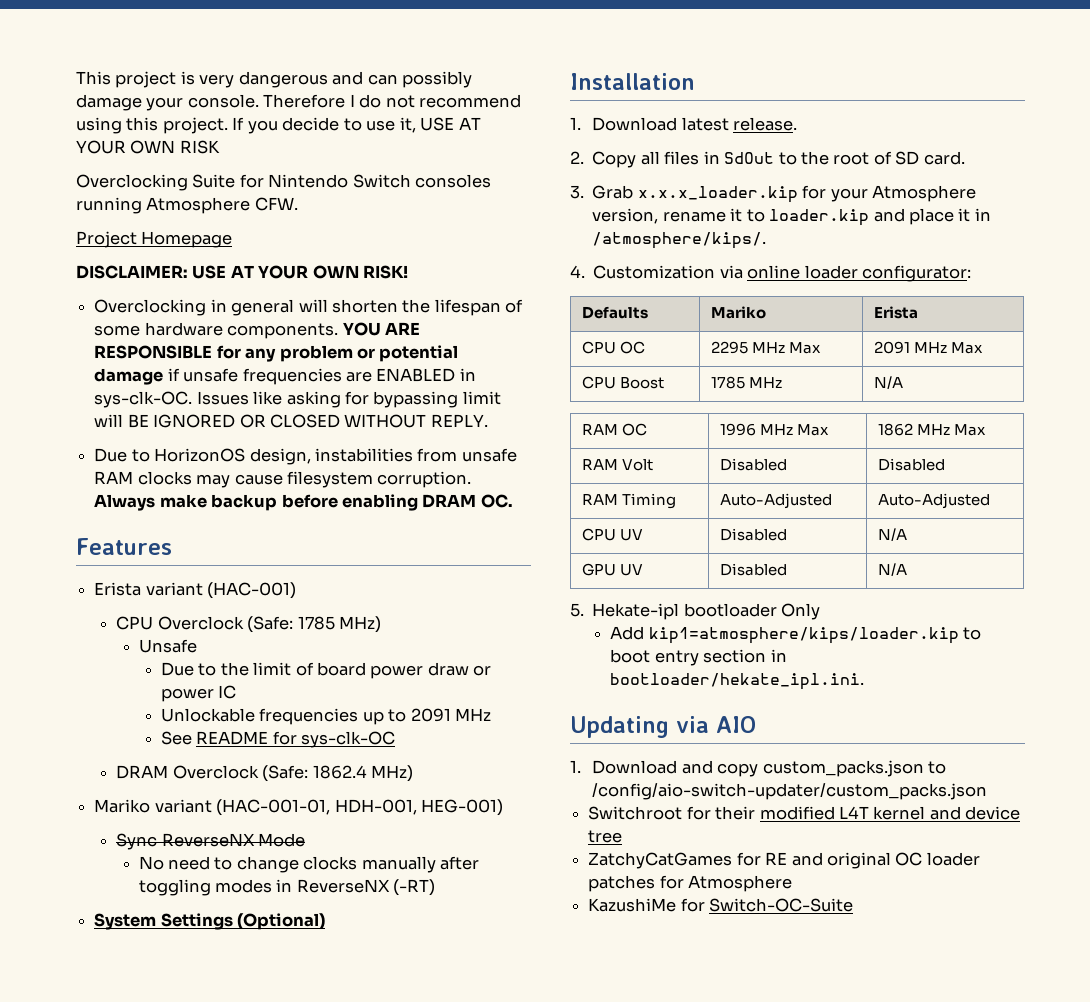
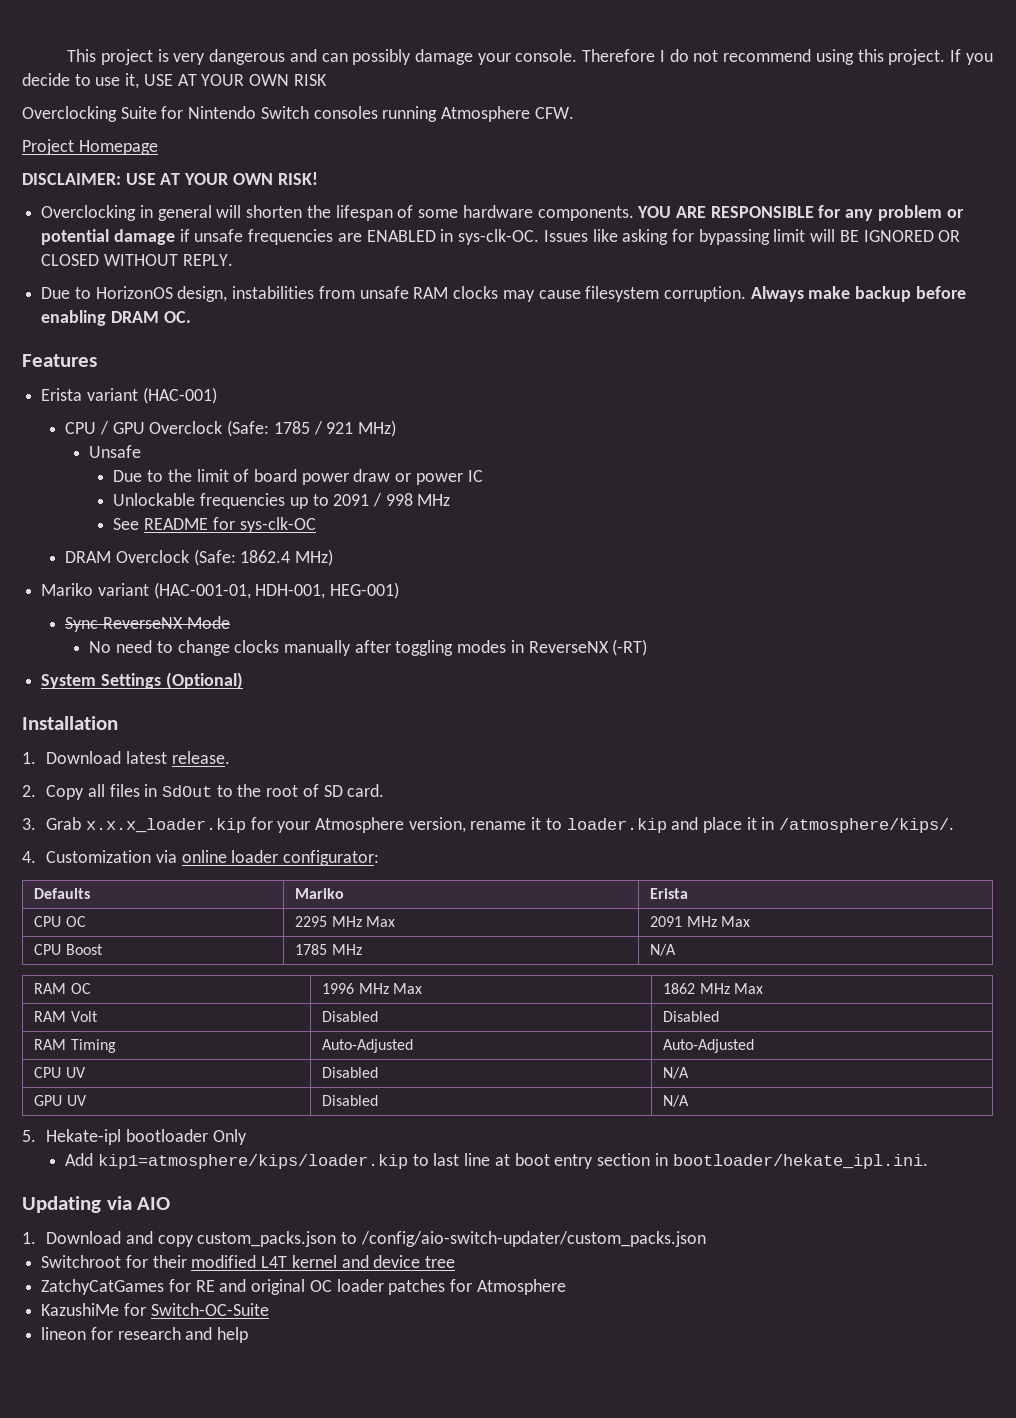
(154, 623) none -> [100,421,145,435] / GPU
(335, 623) none -> [313,421,354,435] / 921
(451, 715) none -> [373,493,413,507] / 998
(982, 633) none -> [433,1153,510,1166] last line at
(854, 905) none -> [41,1327,249,1343] // lineon for research and help

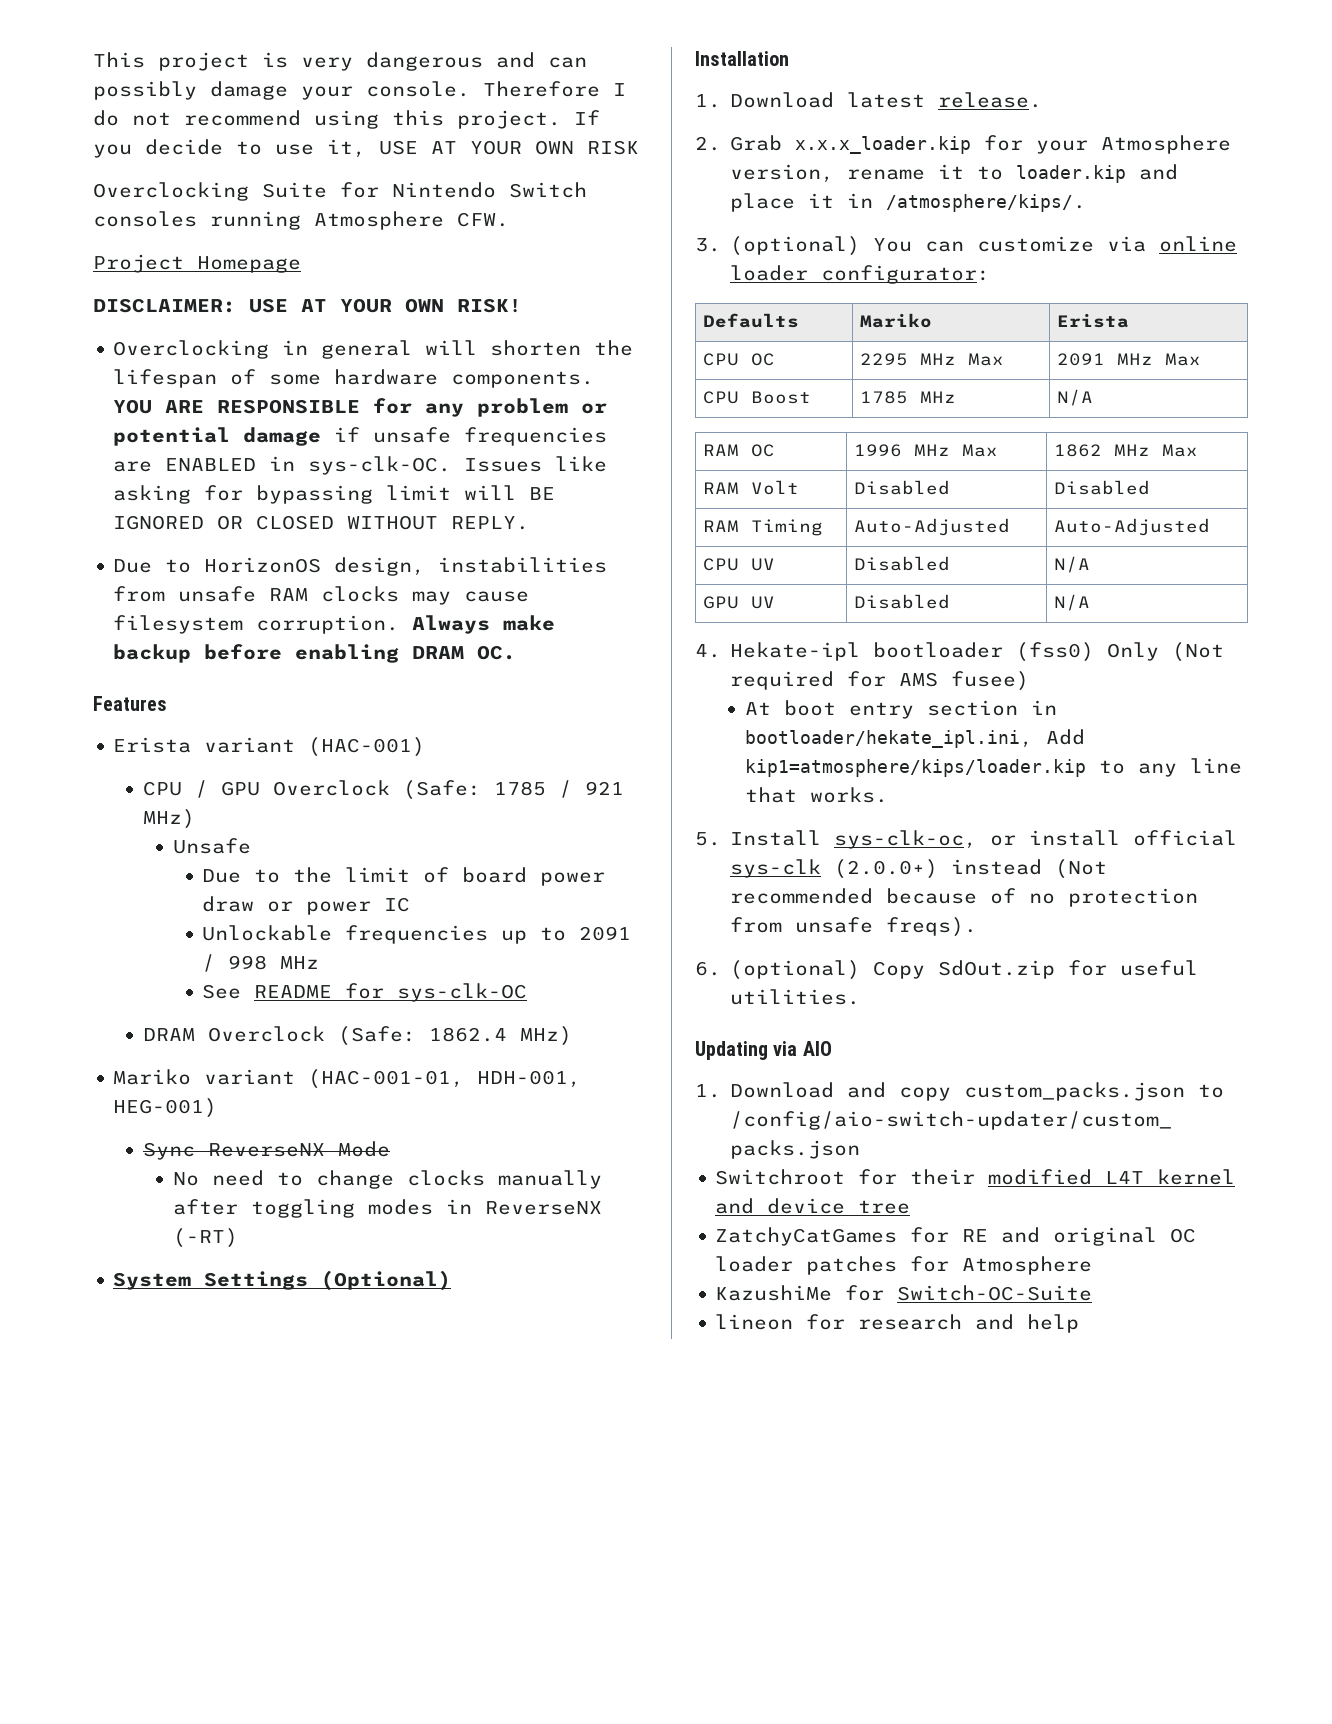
[46,784,385,800] [22,818,36,830] Copy all files in SdOut to the root of SD card. // 3. -> (721, 143) none
[22,850,152,863] 4. Customization -> [695,236,1095,256] 3. (optional) You can customize
[22,1130,36,1142] 5. -> [695,644,721,658] 4.
(208, 1135) none -> [1016,642,1095,662] (fss0)
[65,1153,928,1169] // Add kip1=atmosphere/kips/loader.kip to last line at boot entry section in bootloader/hekate_ipl.ini. -> [1172,642,1225,662] [730,671,1030,691] [744,700,1057,719] [744,729,1085,748] [744,758,1242,777] [744,787,888,803] [695,830,1238,849] [730,859,1108,879] [730,888,1199,907] [730,917,978,937] [695,960,1199,980] [730,989,861,1005] (Not required for AMS fusee) // At boot entry section in bootloader/hekate_ipl.ini, Add kip1=atmosphere/kips/loader.kip to any line that works. // 5. Install sys-clk-oc, or install official sys-clk (2.0.0+) instead (Not recommended because of no protection from unsafe freqs). // 6. (optional) Copy SdOut.zip for useful utilities.

